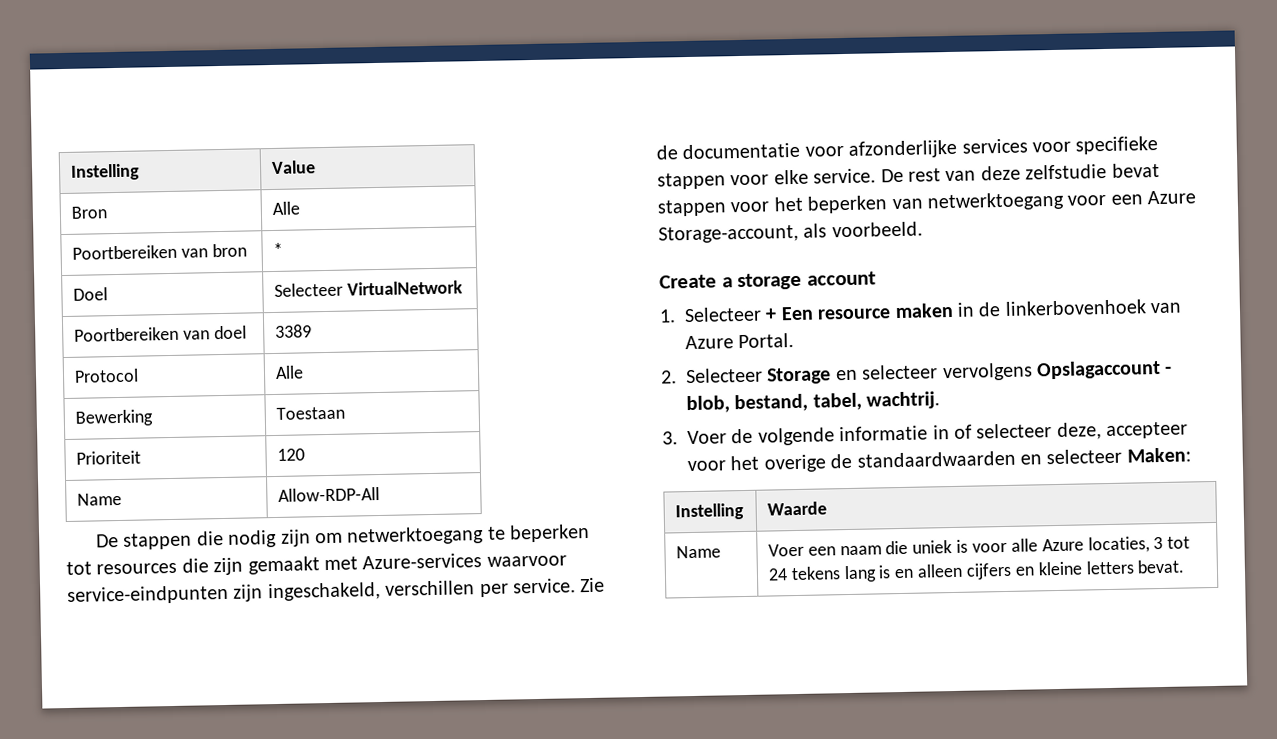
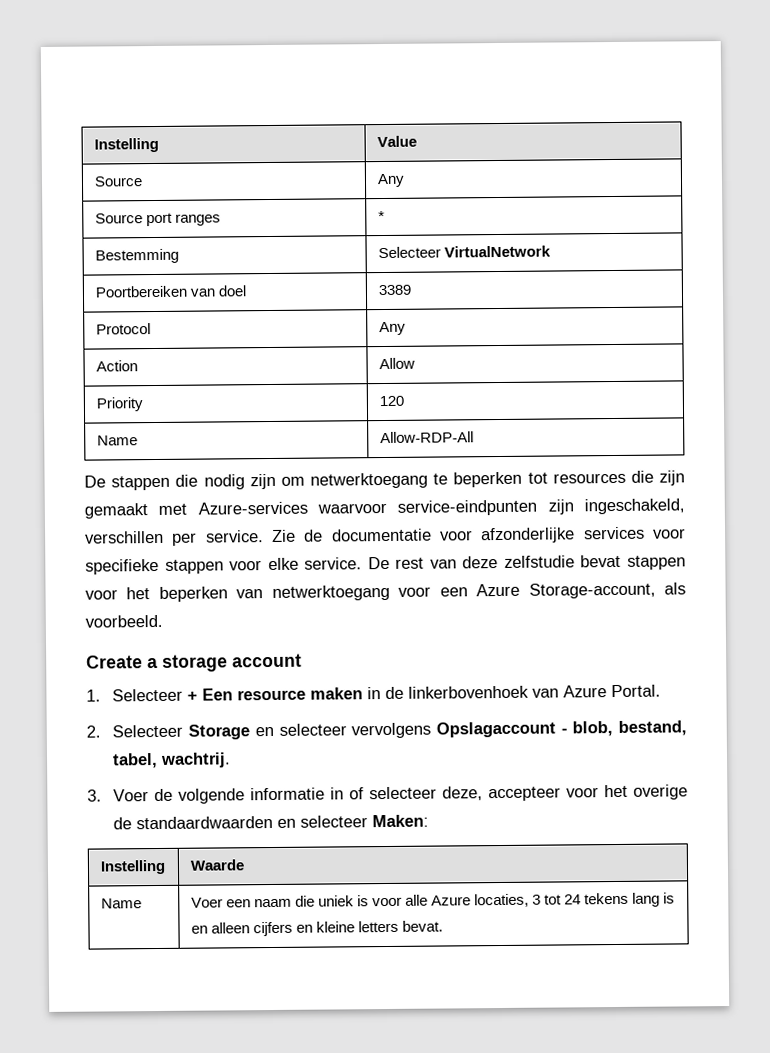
[70,206,107,219] [271,201,300,216] [71,243,247,260] Bron | Alle // Poortbereiken van bron -> [93,176,143,187] [376,173,405,188] [94,212,221,227] Source | Any // Source port ranges
[72,287,108,301] Doel -> [94,248,179,264] Bestemming
[274,365,304,379] [74,409,153,427] [275,406,345,420] [75,450,141,465] Alle // Bewerking | Toestaan // Prioriteit -> [378,321,406,336] [95,360,138,372] [378,357,415,370] [95,397,143,412] Any // Action | Allow // Priority

